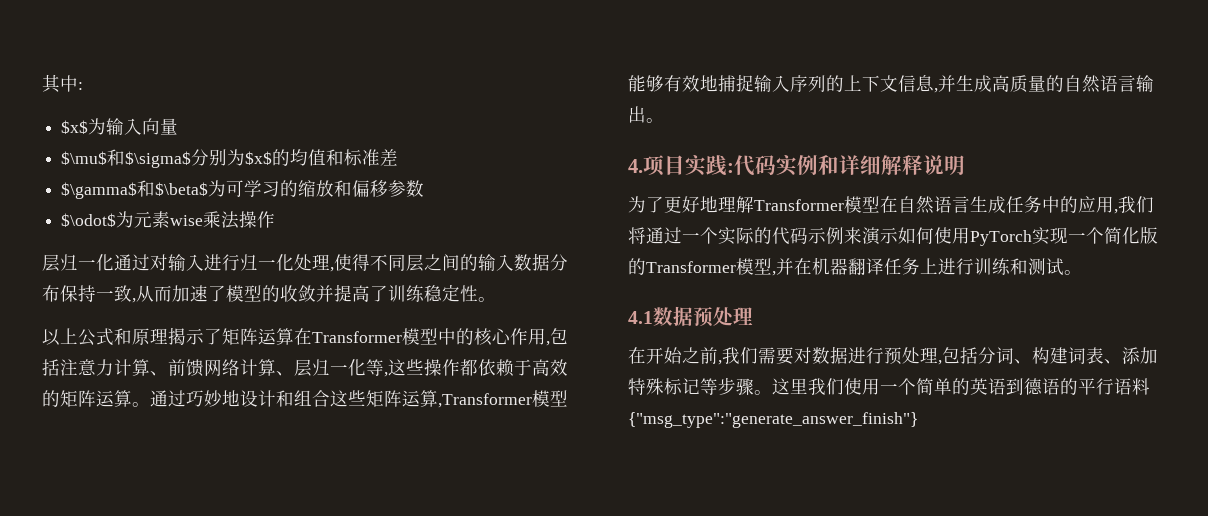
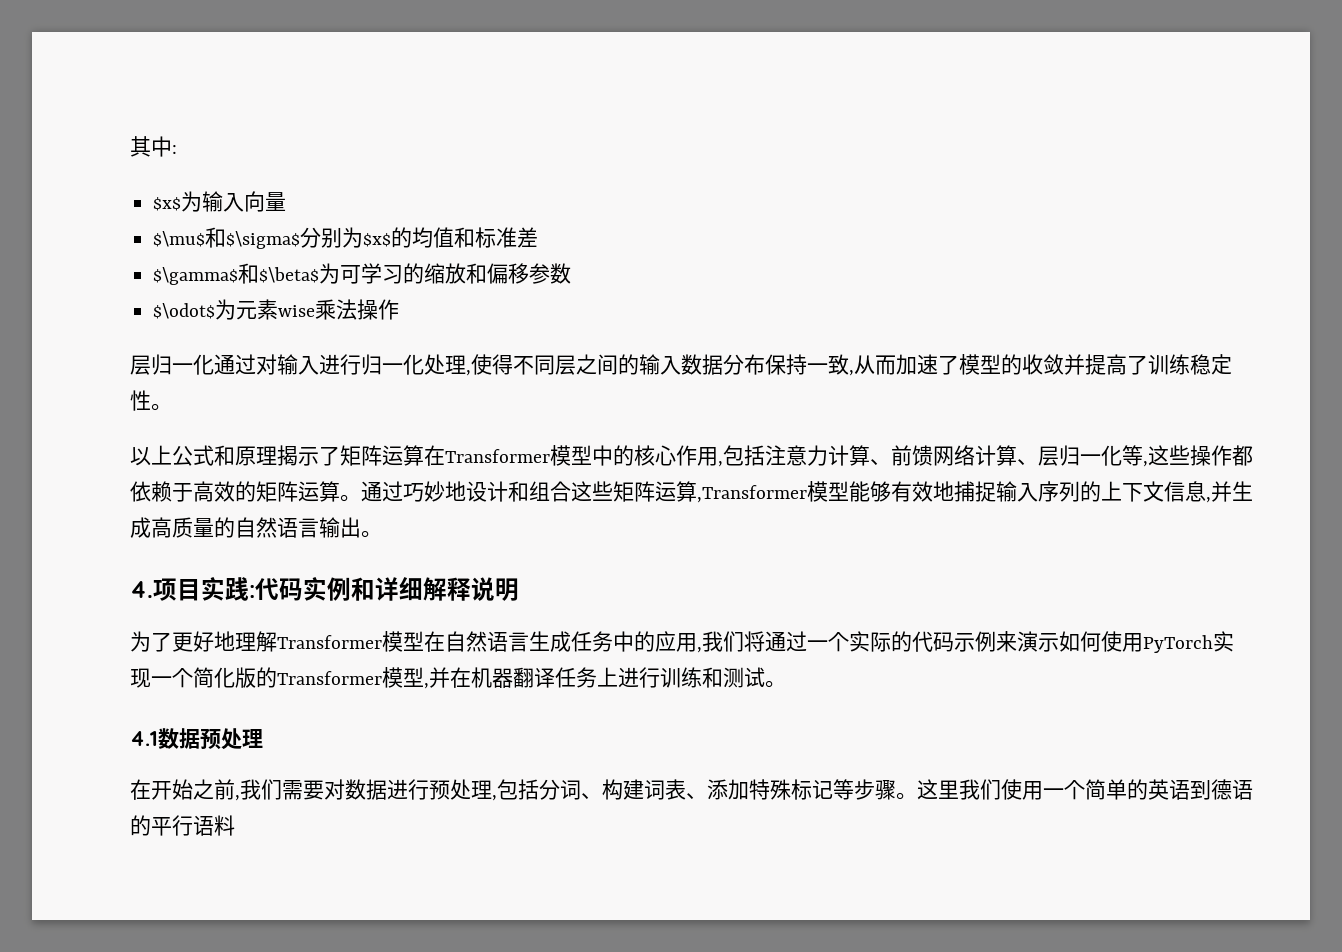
[628,412,918,428] {"msg_type":"generate_answer_finish"} -> (235, 825) none

